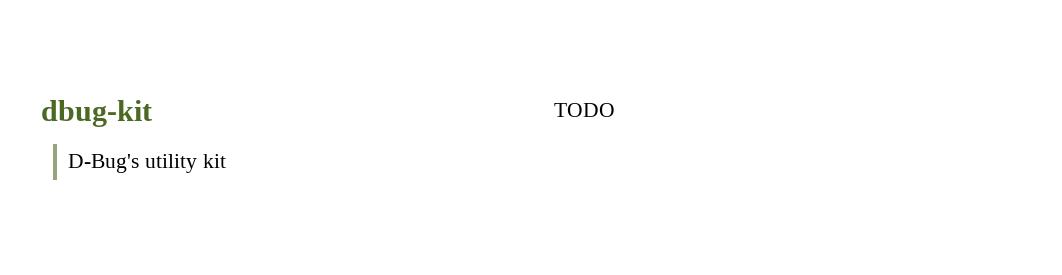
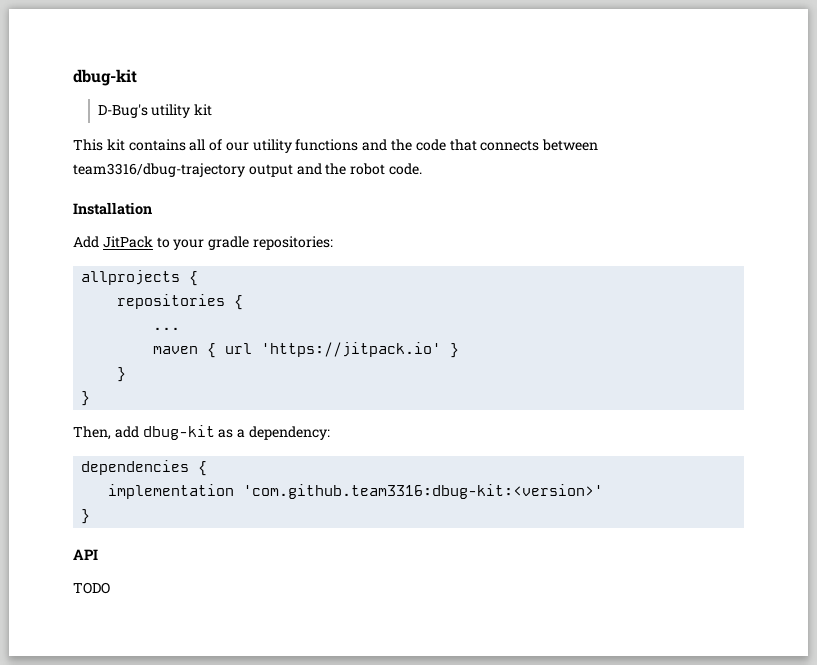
(227, 161) none -> [73,139,599,153] [73,163,422,177] [73,202,152,215] [73,236,333,250] [81,270,199,286] [117,294,244,310] [153,327,181,330] [153,342,460,358] [117,367,127,382] [81,391,91,406] [73,425,330,440] [81,460,208,476] [108,484,604,499] [81,509,91,524] [73,549,98,560] // This kit contains all of our utility functions and the code that connects between team3316/dbug-trajectory output and the robot code. // Installation // Add JitPack to your gradle repositories: // allprojects { // repositories { // ... // maven { url 'https://jitpack.io' } // } // } // Then, add dbug-kit as a dependency: // dependencies { // implementation 'com.github.team3316:dbug-kit:<version>' // } // API

